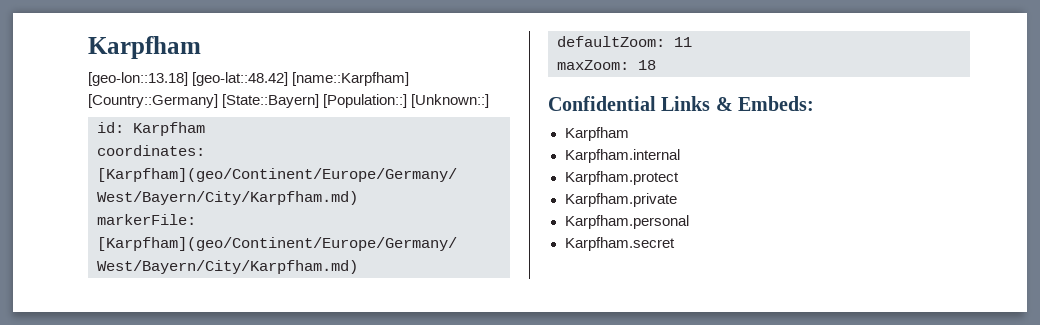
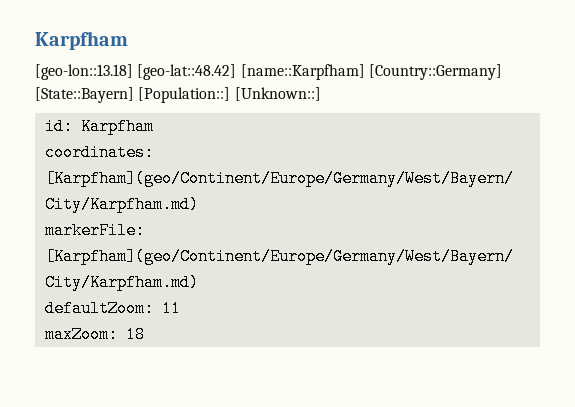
[548,96,815,111] [564,127,629,141] [564,149,680,163] [564,171,679,185] [564,193,677,207] [564,215,689,229] [564,237,675,251] // Confidential Links & Embeds: // Karpfham // Karpfham.internal // Karpfham.protect // Karpfham.private // Karpfham.personal // Karpfham.secret -> (145, 334) none

